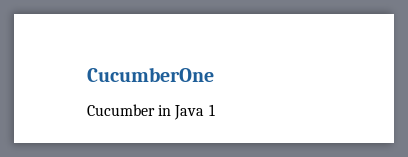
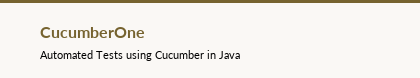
(214, 74) none -> [40,50,152,61] Automated Tests using
[208,104,215,116] 1 -> (240, 55) none

